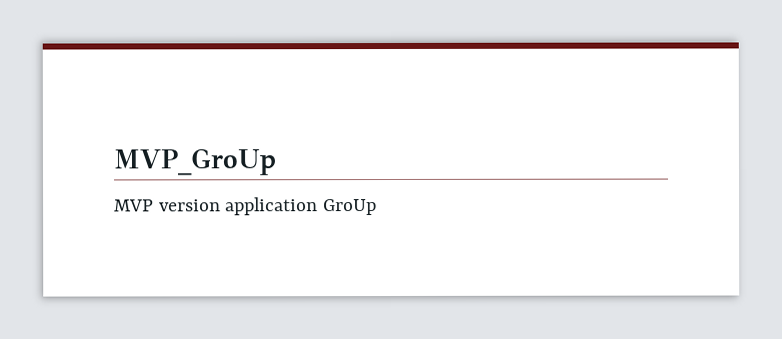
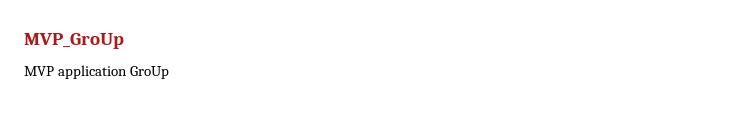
[158,199,221,212] version -> (54, 71) none

